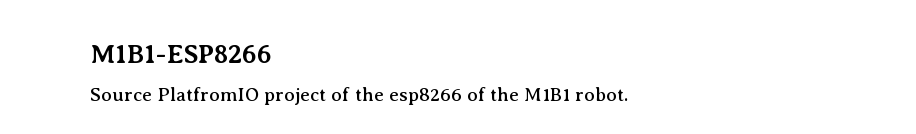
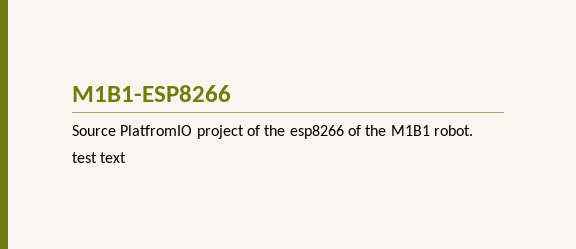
(629, 94) none -> [72,152,127,163] // test text

